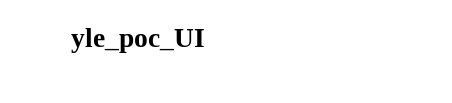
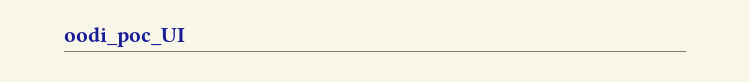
[71,28,205,53] yle_poc_UI -> [64,27,185,47] oodi_poc_UI

